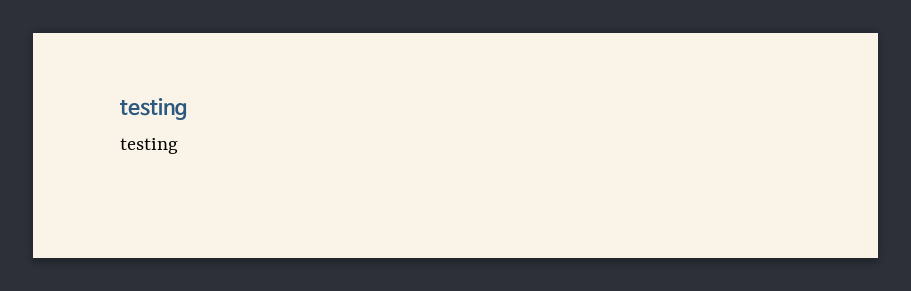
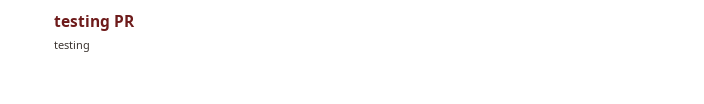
[120,98,187,120] testing -> [54,15,136,31] testing PR

